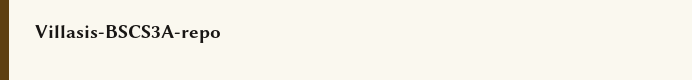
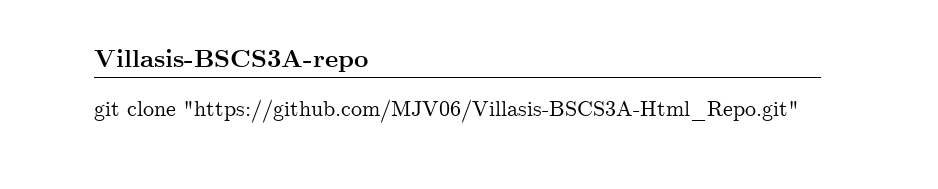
(221, 34) none -> [94,99,799,123] // git clone "https://github.com/MJV06/Villasis-BSCS3A-Html_Repo.git"

